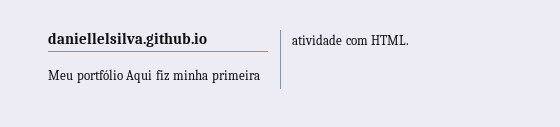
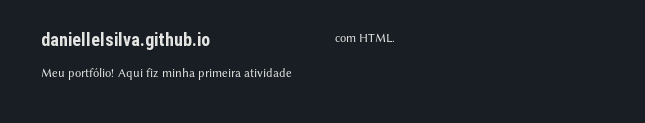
[76,69,123,83] portfólio -> [68,68,115,80] portfólio!

